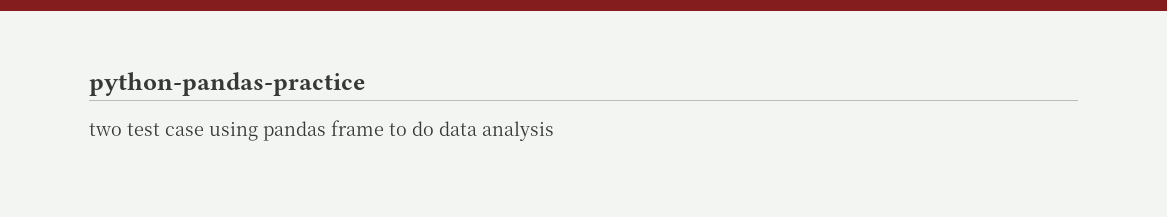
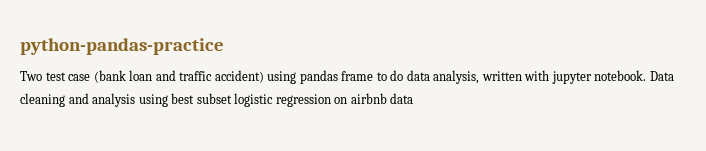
[89,123,122,136] two -> [20,71,42,81] Two
(204, 131) none -> [93,70,264,83] (bank loan and traffic accident)
[482,121,554,141] analysis -> [433,70,674,84] [20,93,414,107] analysis, written with jupyter notebook. Data cleaning and analysis using best subset logistic regression on airbnb data

